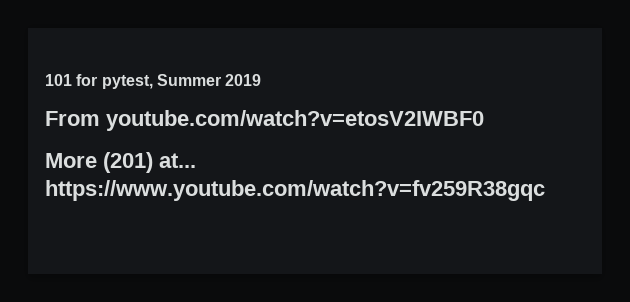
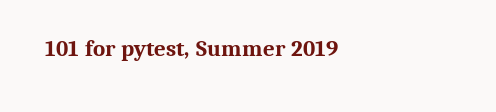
[45,110,484,131] [45,152,196,173] [45,180,545,201] // From youtube.com/watch?v=etosV2IWBF0 // More (201) at... https://www.youtube.com/watch?v=fv259R38gqc -> (338, 48) none

